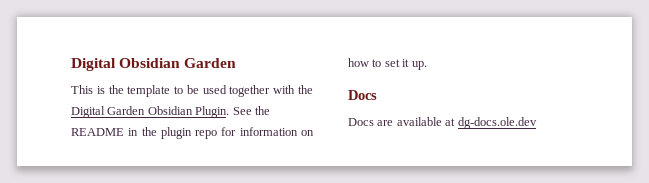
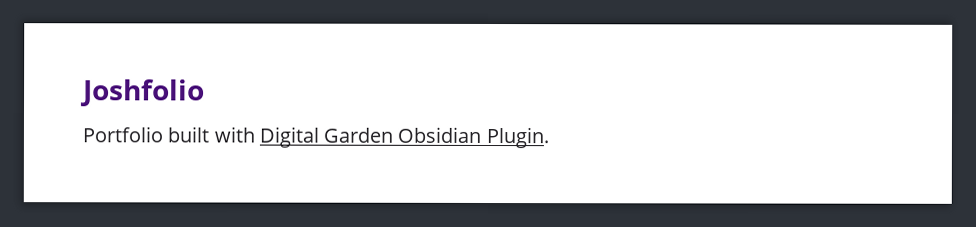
[71,58,237,71] [71,85,313,97] [71,106,270,118] [71,127,314,139] [348,58,427,70] [348,90,377,100] [348,117,537,129] Digital Obsidian Garden // This is the template to be used together with the Digital Garden Obsidian Plugin. See the README in the plugin repo for information on how to set it up. // Docs // Docs are available at dg-docs.ole.dev -> [80,79,205,107] [82,126,549,149] Joshfolio // Portfolio built with Digital Garden Obsidian Plugin.

